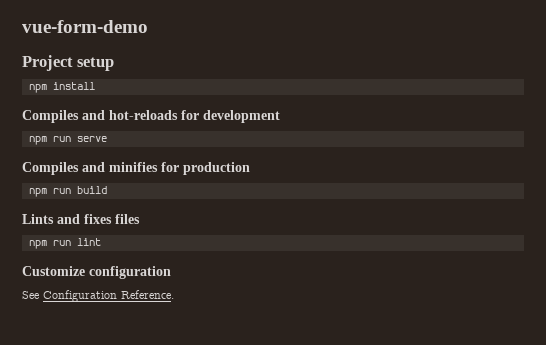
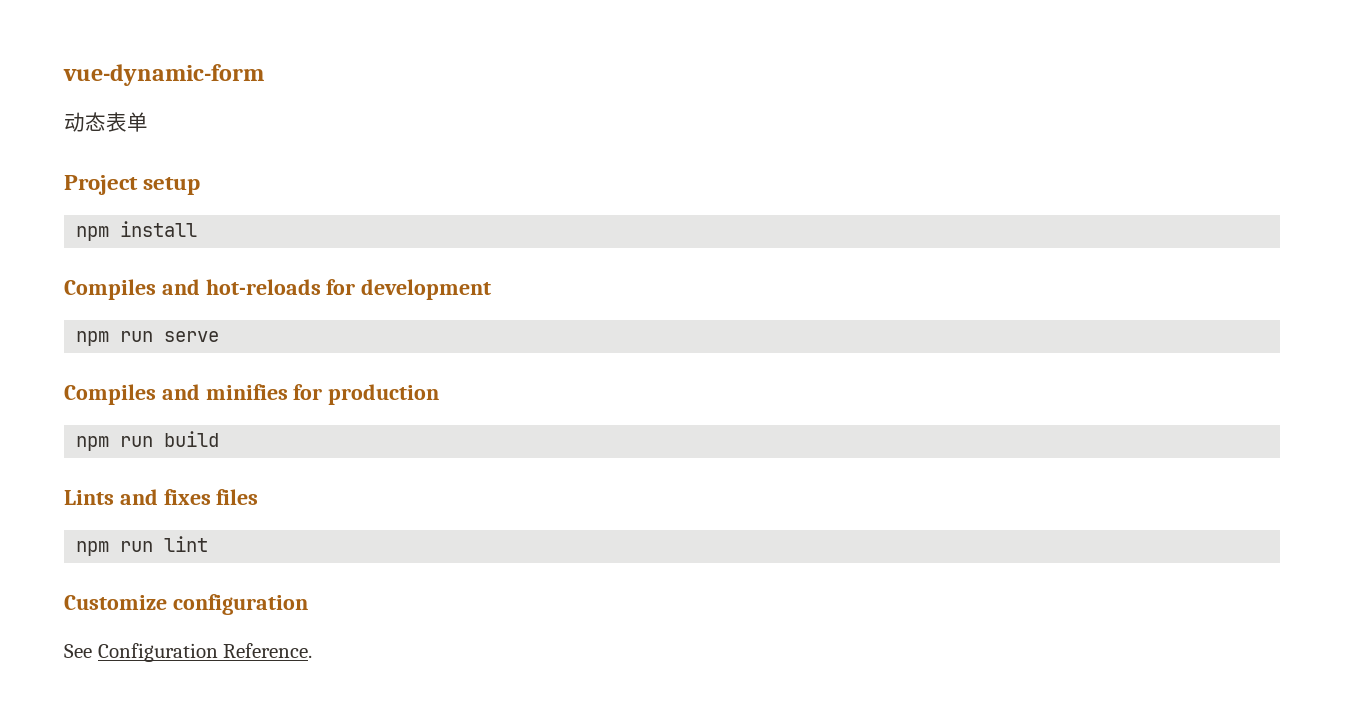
[22,20,148,33] vue-form-demo -> [63,64,264,86] [64,112,148,132] vue-dynamic-form // 动态表单

